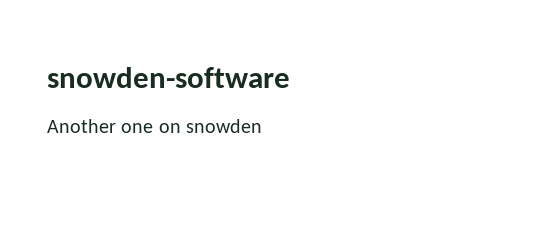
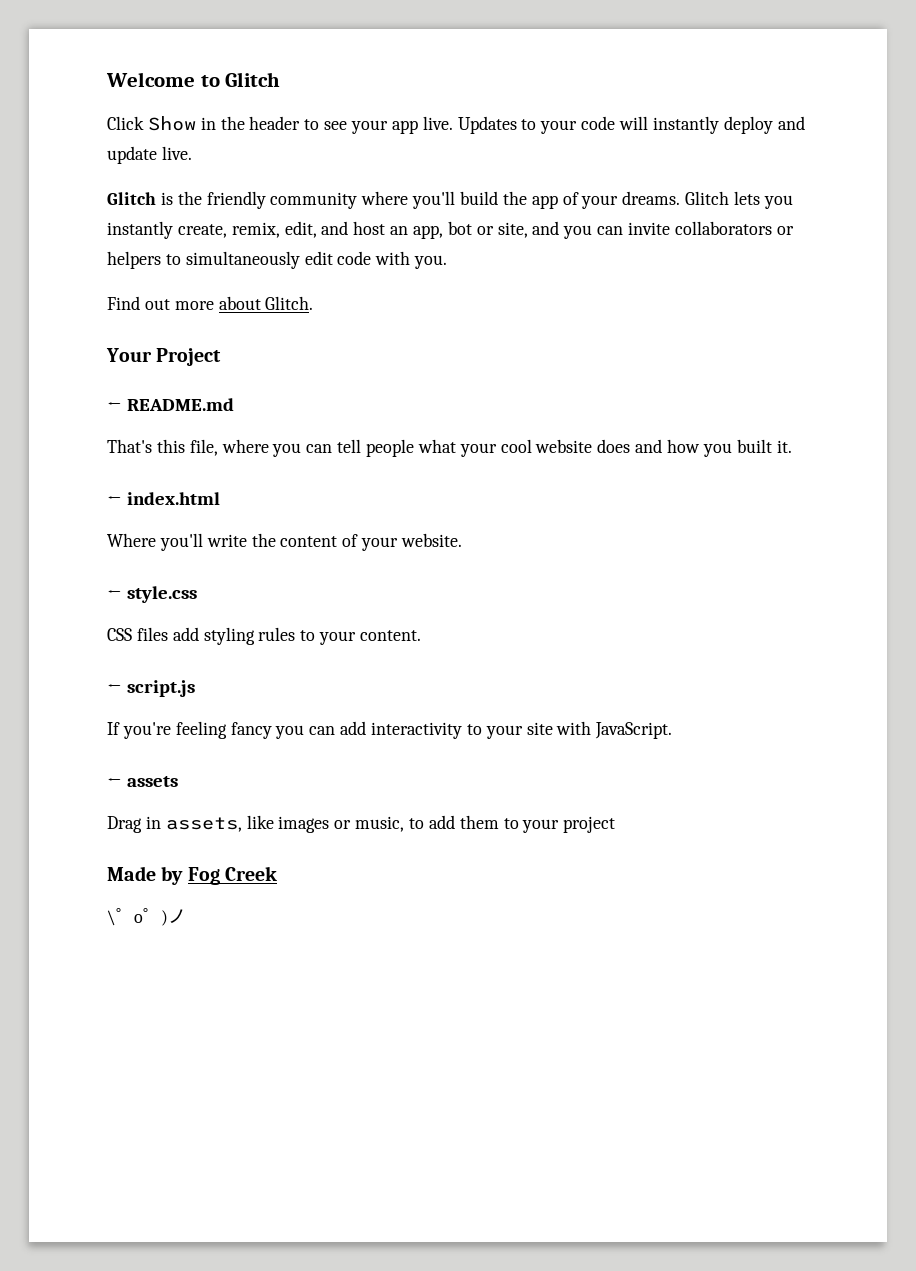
[47,67,290,88] [47,119,263,133] snowden-software // Another one on snowden -> [106,72,281,87] [107,116,805,134] [107,146,192,164] [107,191,793,209] [107,221,794,239] [107,251,448,269] [107,296,314,310] [106,348,222,366] [107,398,235,411] [107,439,792,457] [107,492,221,505] [107,533,463,551] [107,586,198,603] [107,627,422,645] [107,680,196,697] [107,721,673,739] [107,776,179,787] [107,815,616,833] [107,866,278,885] [107,908,186,926] Welcome to Glitch // Click Show in the header to see your app live. Updates to your code will instantly deploy and update live. // Glitch is the friendly community where you'll build the app of your dreams. Glitch lets you instantly create, remix, edit, and host an app, bot or site, and you can invite collaborators or helpers to simultaneously edit code with you. // Find out more about Glitch. // Your Project // ← README.md // That's this file, where you can tell people what your cool website does and how you built it. // ← index.html // Where you'll write the content of your website. // ← style.css // CSS files add styling rules to your content. // ← script.js // If you're feeling fancy you can add interactivity to your site with JavaScript. // ← assets // Drag in assets, like images or music, to add them to your project // Made by Fog Creek // \゜o゜)ノ

